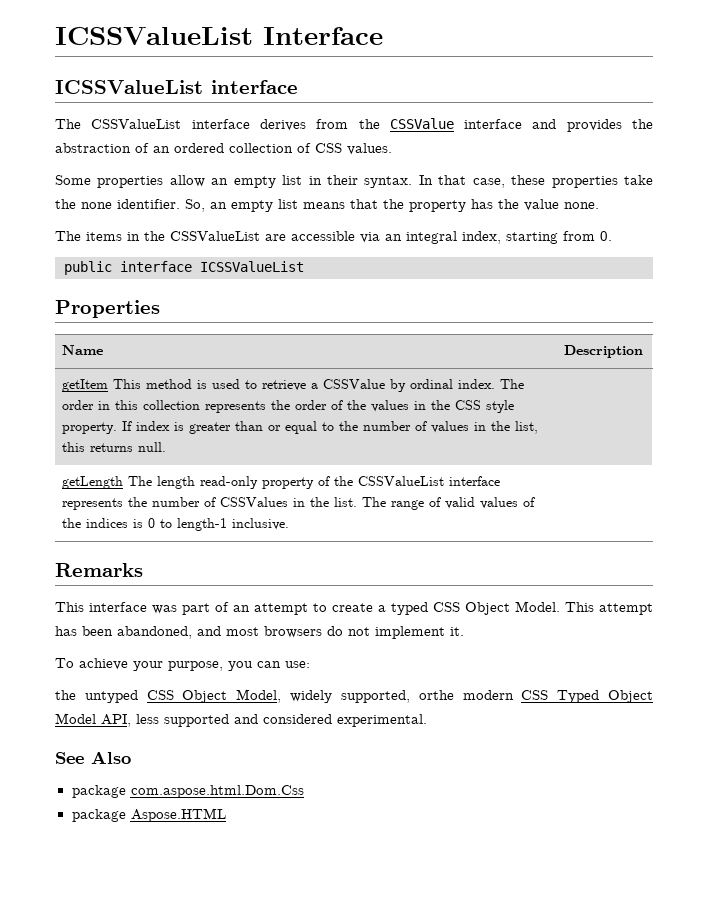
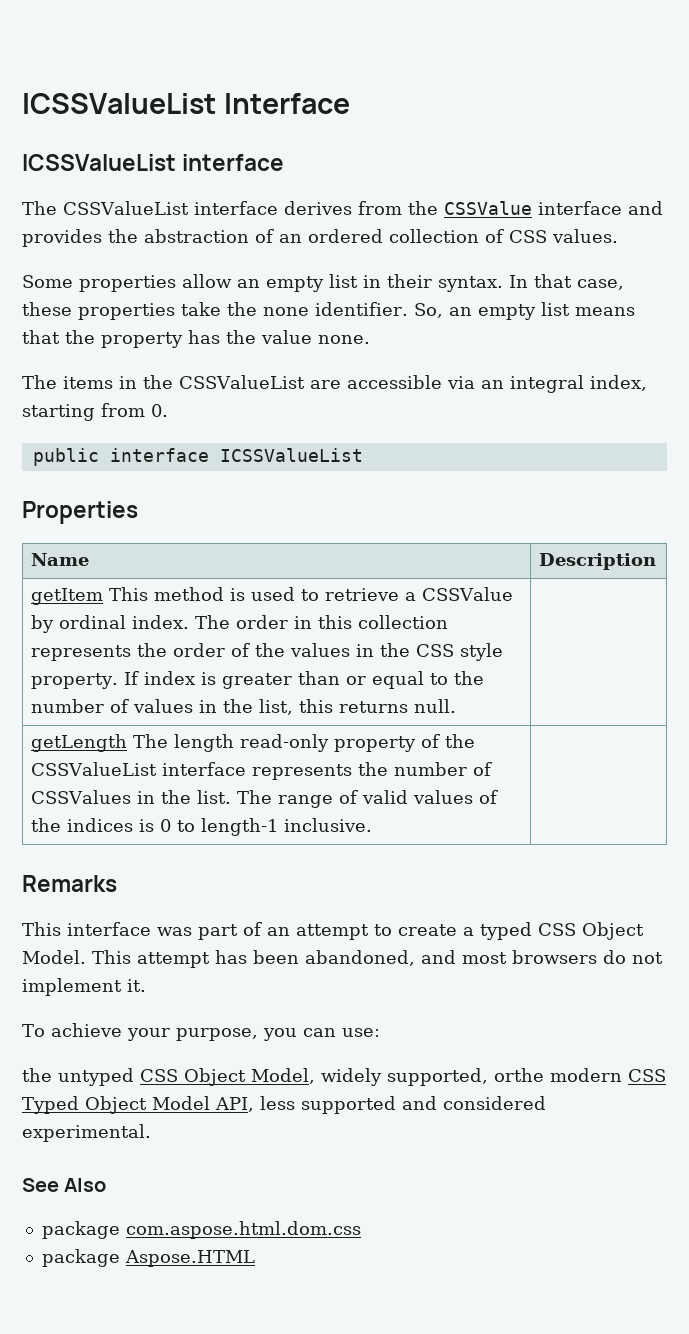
[130,785,304,798] com.aspose.html.Dom.Css -> [125,1221,361,1239] com.aspose.html.dom.css

